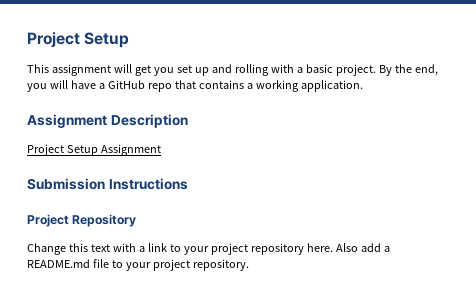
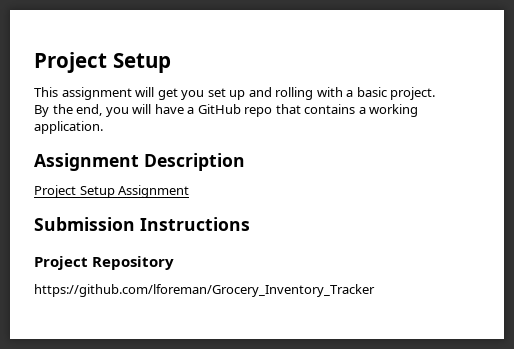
[27,243,390,255] [27,259,249,271] Change this text with a link to your project repository here. Also add a README.md file to your project repository. -> [34,284,375,297] https://github.com/lforeman/Grocery_Inventory_Tracker

